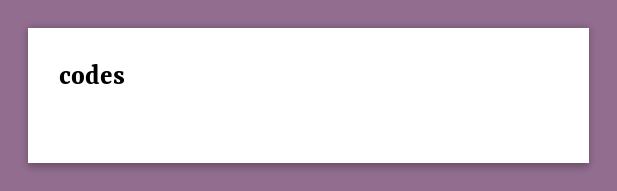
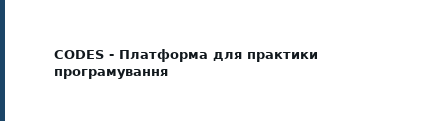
[59,64,125,84] codes -> [54,49,318,62] [54,69,168,79] CODES - Платформа для практики програмування

